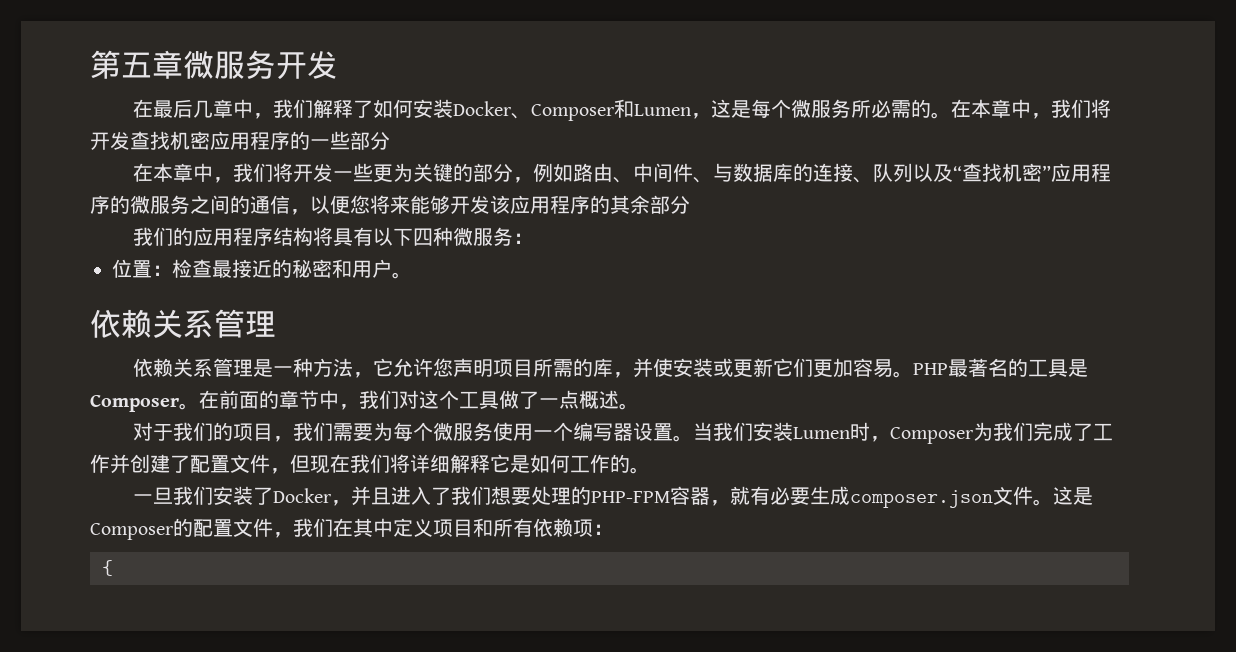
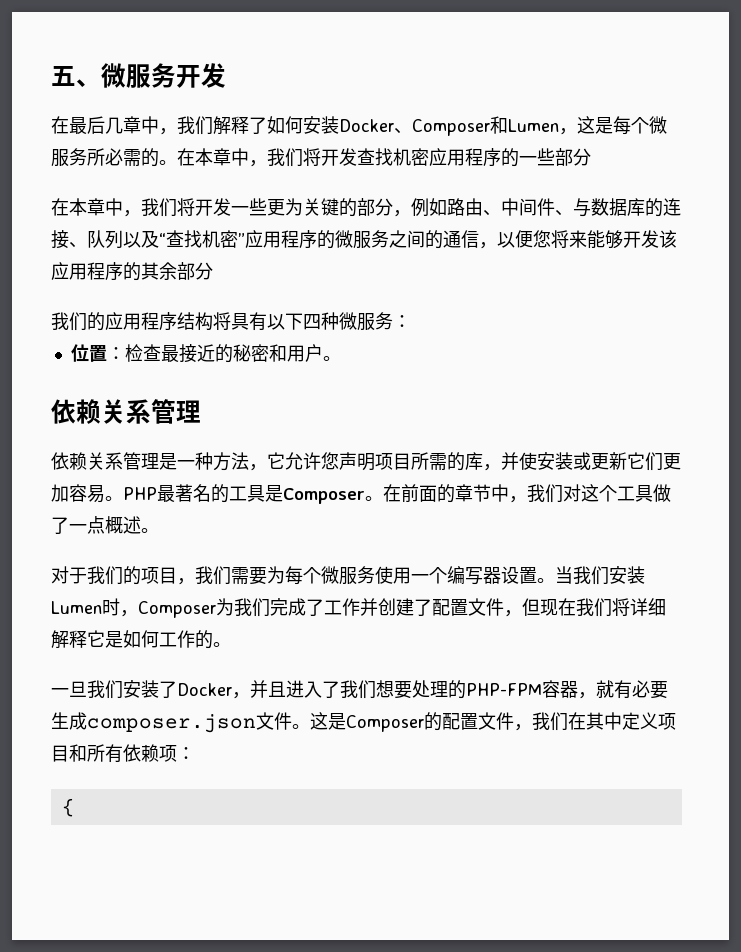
[90,50,183,79] 第五章 -> [51,66,101,87] 五、

